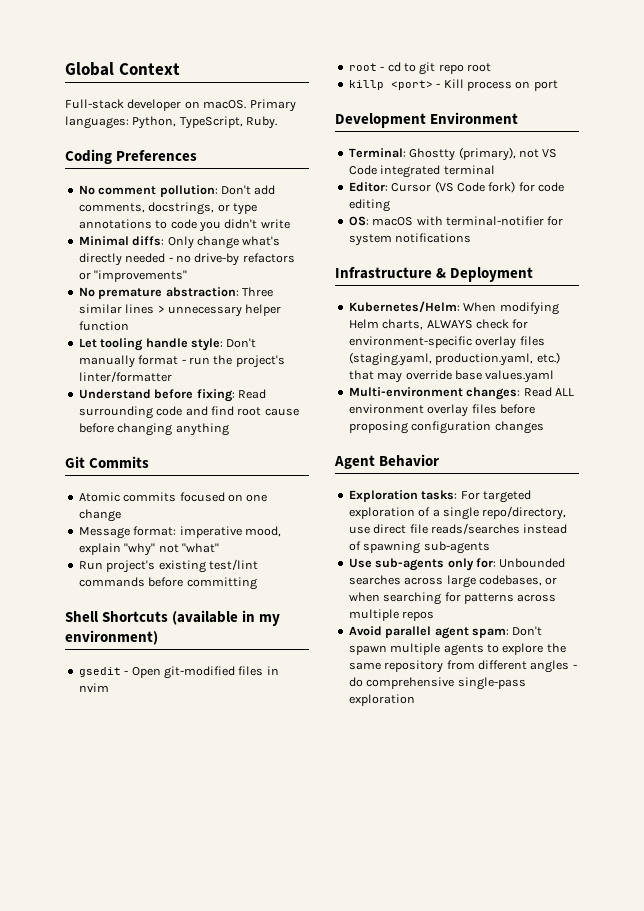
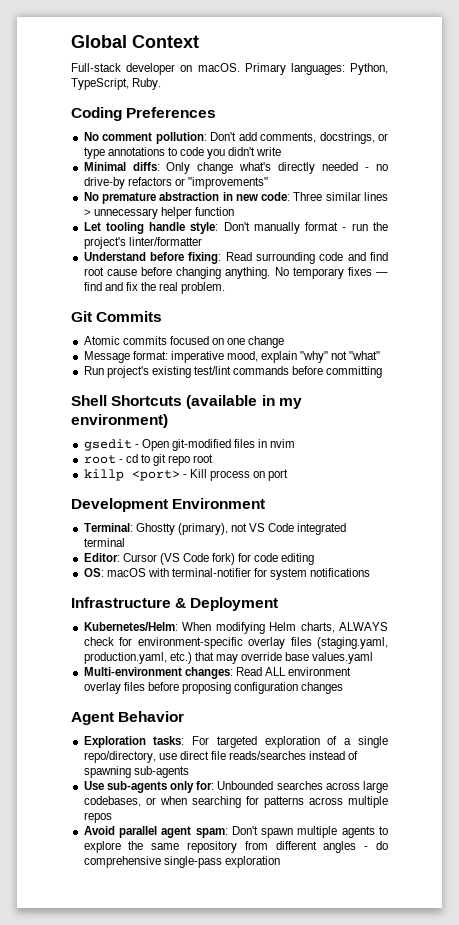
[165,287,239,297] abstraction: -> [159,192,291,201] abstraction in new code:
[175,423,229,436] anything -> [225,267,388,279] [83,282,226,294] anything. No temporary fixes — find and fix the real problem.

